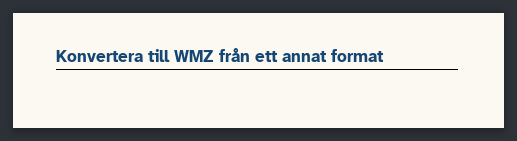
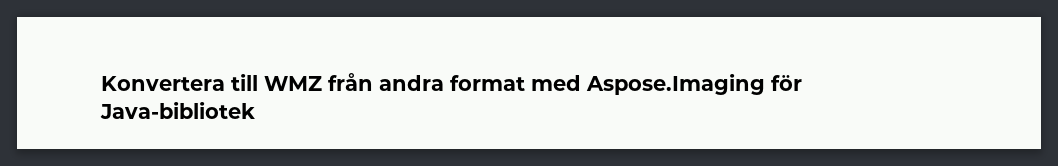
[255,49,384,62] ett annat format -> [379,74,802,95] [100,102,255,119] andra format med Aspose.Imaging för Java-bibliotek

